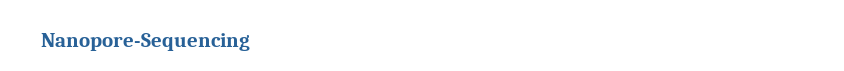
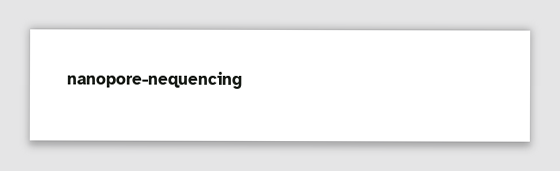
[41,33,250,51] Nanopore-Sequencing -> [66,71,243,89] nanopore-nequencing

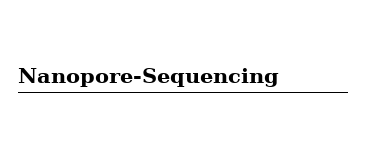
[66,71,243,89] nanopore-nequencing -> [18,68,279,87] Nanopore-Sequencing

